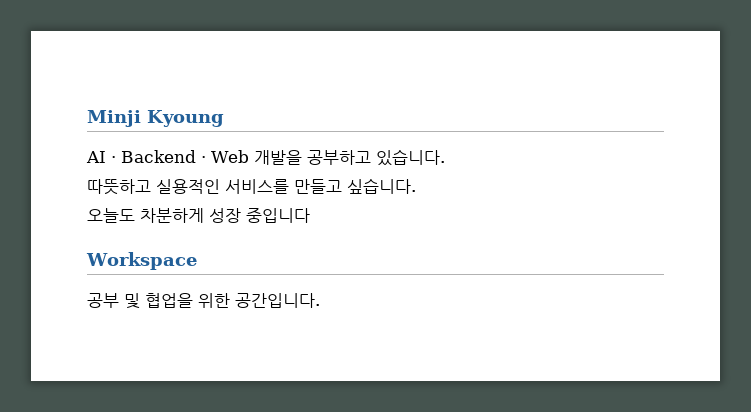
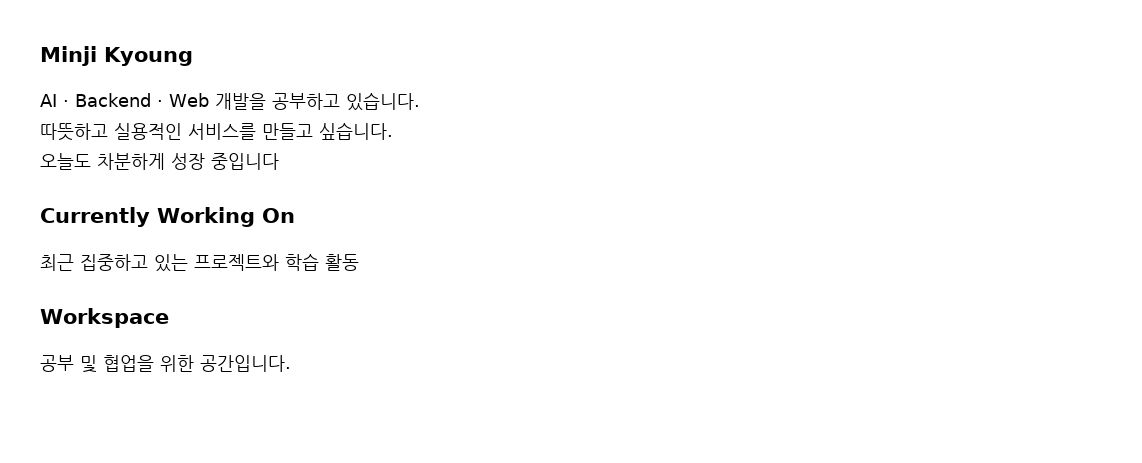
(310, 215) none -> [40,207,295,227] [40,253,359,272] // Currently Working On // 최근 집중하고 있는 프로젝트와 학습 활동

